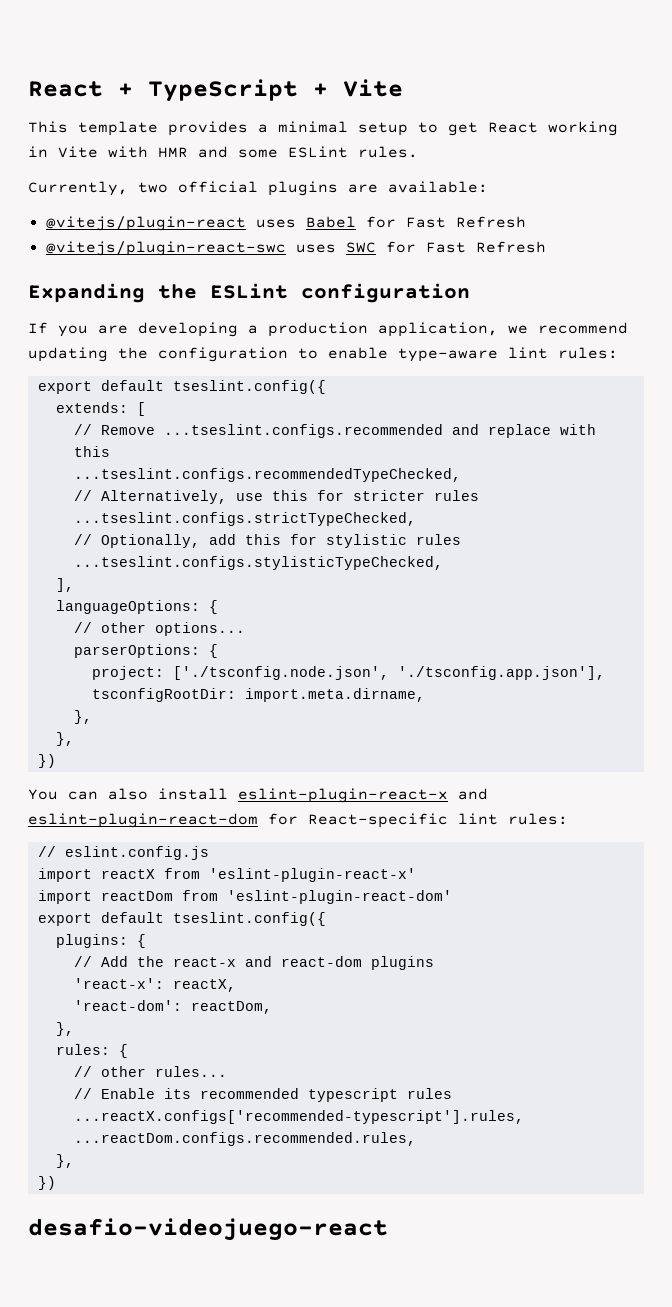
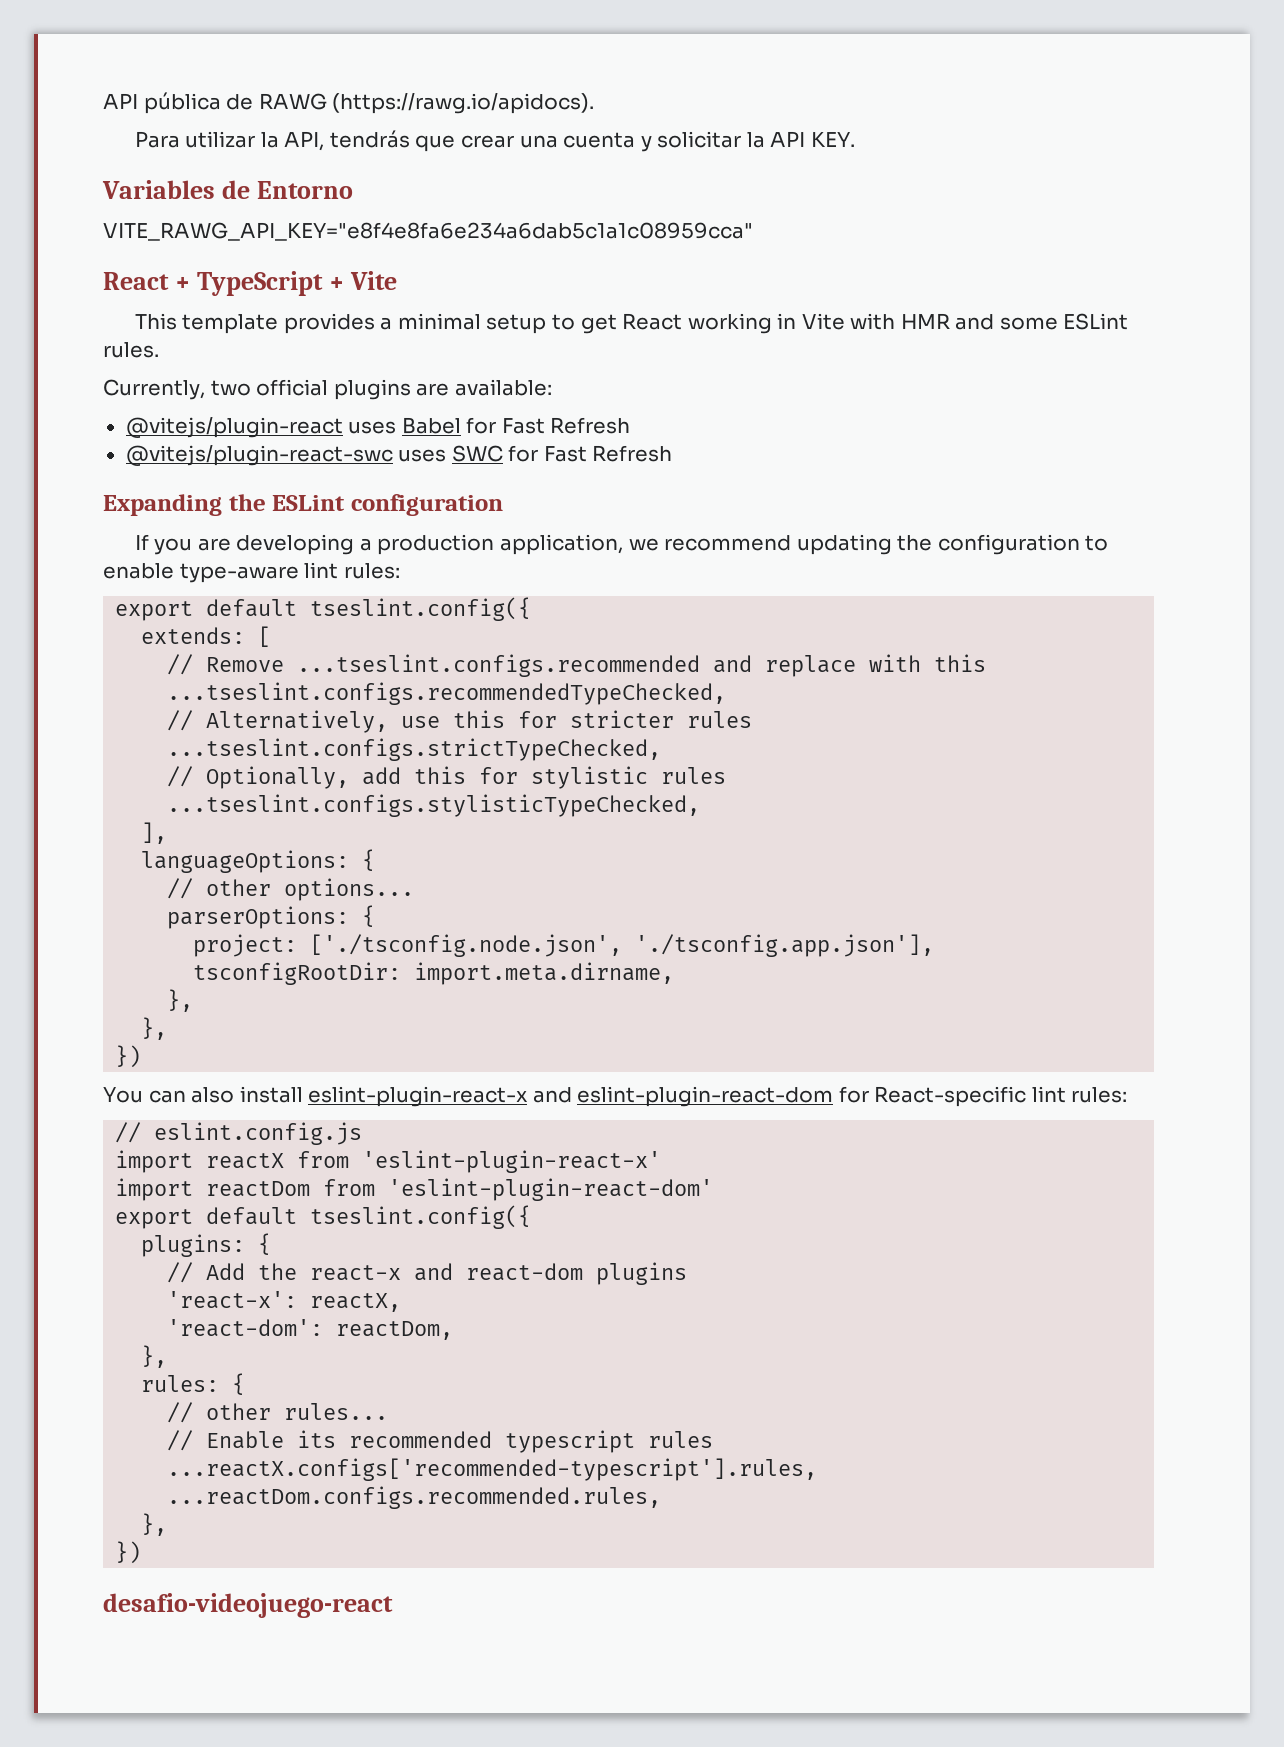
(28, 89) none -> [103,92,595,114] [134,130,855,152] [102,180,353,199] [103,222,753,241] API pública de RAWG (https://rawg.io/apidocs). // Para utilizar la API, tendrás que crear una cuenta y solicitar la API KEY. // Variables de Entorno // VITE_RAWG_API_KEY="e8f4e8fa6e234a6dab5c1a1c08959cca" //

